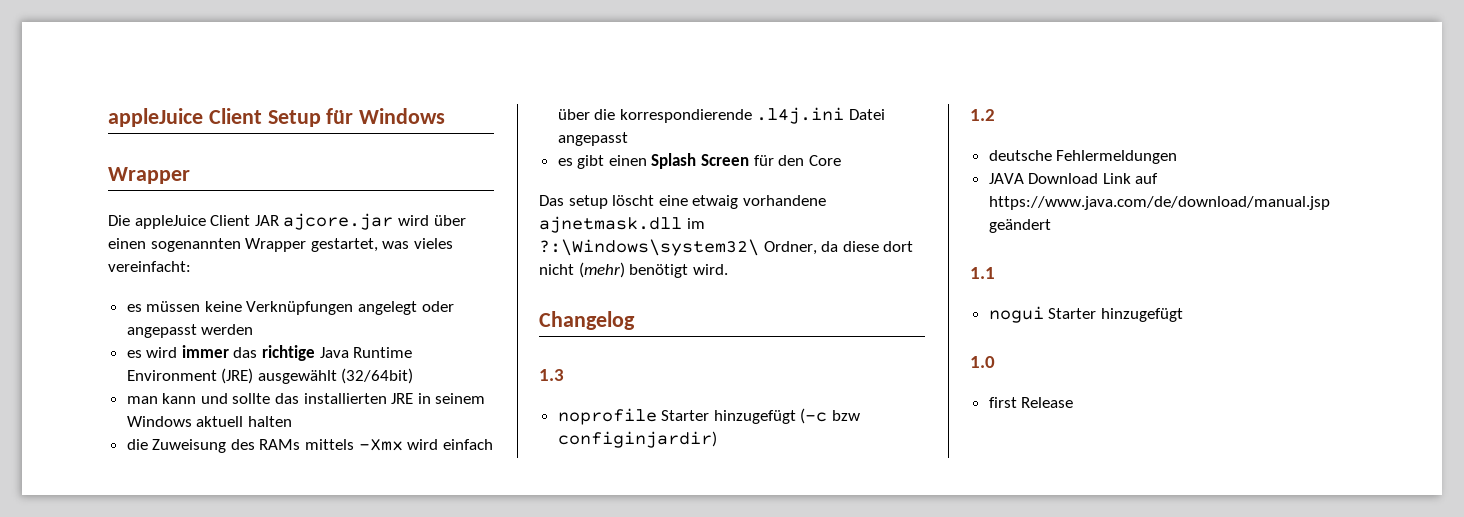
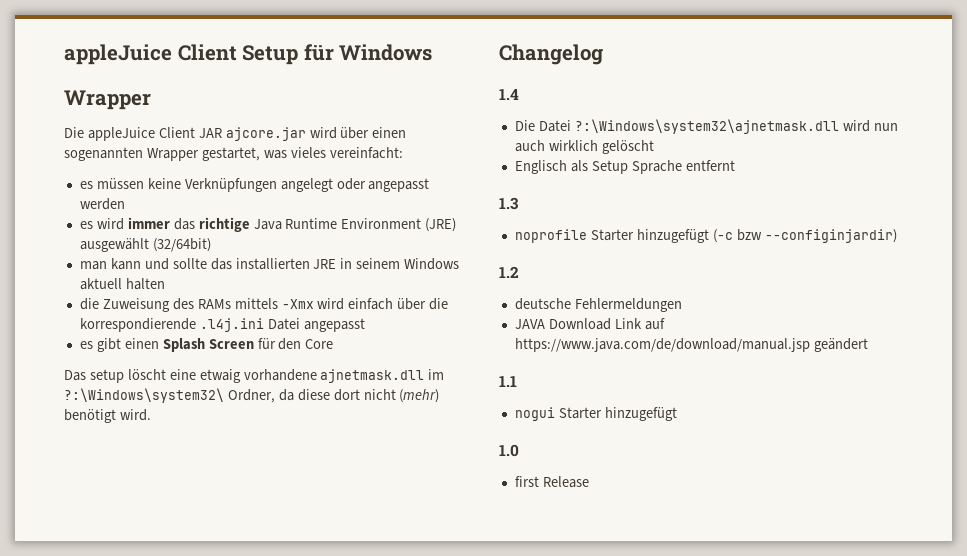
(635, 320) none -> [499,88,519,100] [514,119,898,134] [514,140,654,154] [514,160,735,174] // 1.4 // Die Datei ?:\Windows\system32\ajnetmask.dll wird nun auch wirklich gelöscht // Englisch als Setup Sprache entfernt
[557,431,717,448] configinjardir) -> [764,229,897,243] --configinjardir)

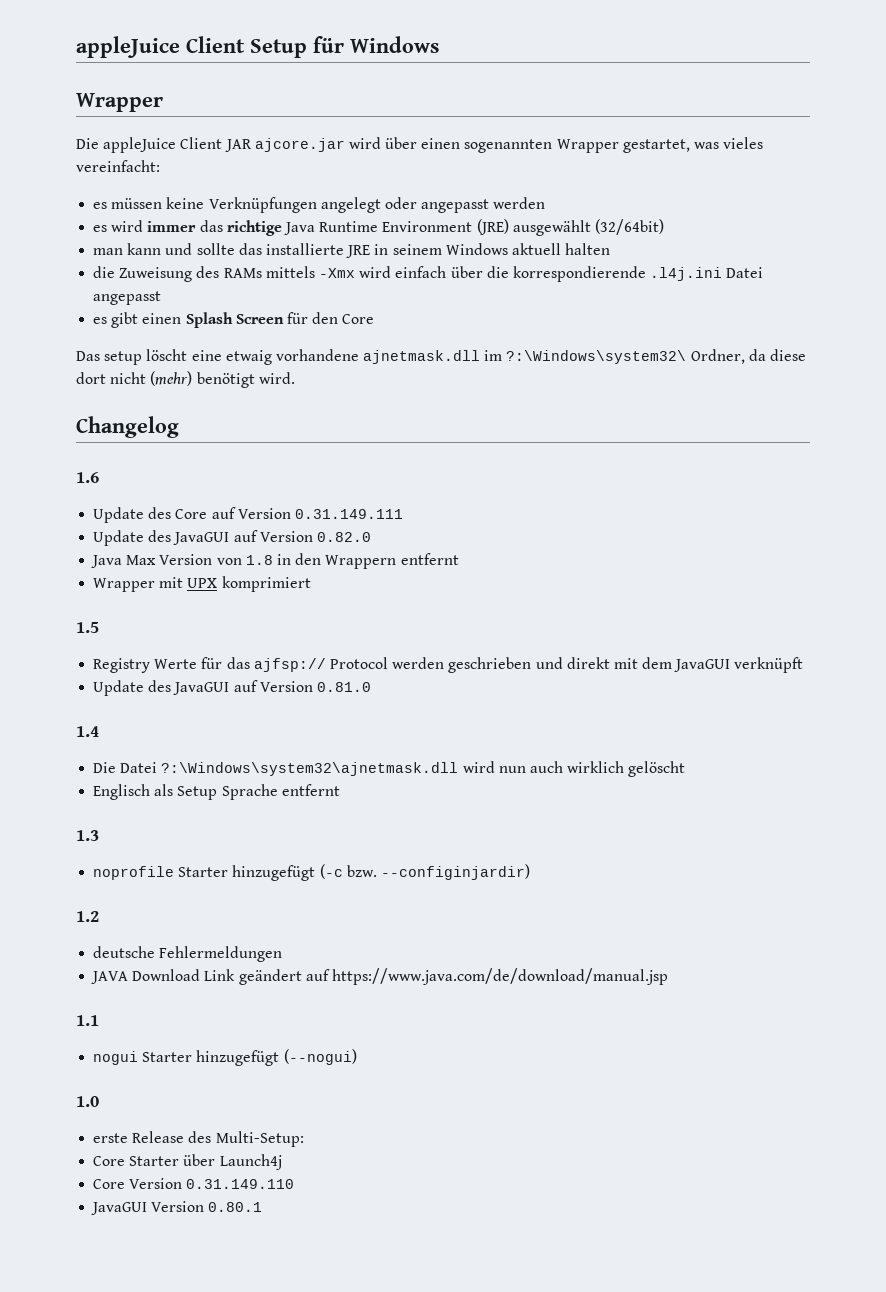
[235,258,310,270] installierten -> [265,243,344,255] installierte
(603, 54) none -> [76,472,99,483] [93,507,403,523] [93,530,371,546] [91,553,459,569] [93,576,311,592] [76,622,99,633] [93,657,804,673] [93,680,371,696] // 1.6 // Update des Core auf Version 0.31.149.111 // Update des JavaGUI auf Version 0.82.0 // Java Max Version von 1.8 in den Wrappern entfernt // Wrapper mit UPX komprimiert // 1.5 // Registry Werte für das ajfsp:// Protocol werden geschrieben und direkt mit dem JavaGUI verknüpft // Update des JavaGUI auf Version 0.81.0
[736,229,762,241] bzw -> [346,865,377,877] bzw.
(642, 323) none -> [238,969,302,985] geändert
[813,338,868,352] geändert -> (668, 976) none
(677, 414) none -> [283,1049,357,1065] (--nogui)
[514,476,589,488] first Release -> [93,1131,304,1147] [93,1154,282,1170] [93,1178,295,1189] [91,1201,263,1215] erste Release des Multi-Setup: // Core Starter über Launch4j // Core Version 0.31.149.110 // JavaGUI Version 0.80.1

